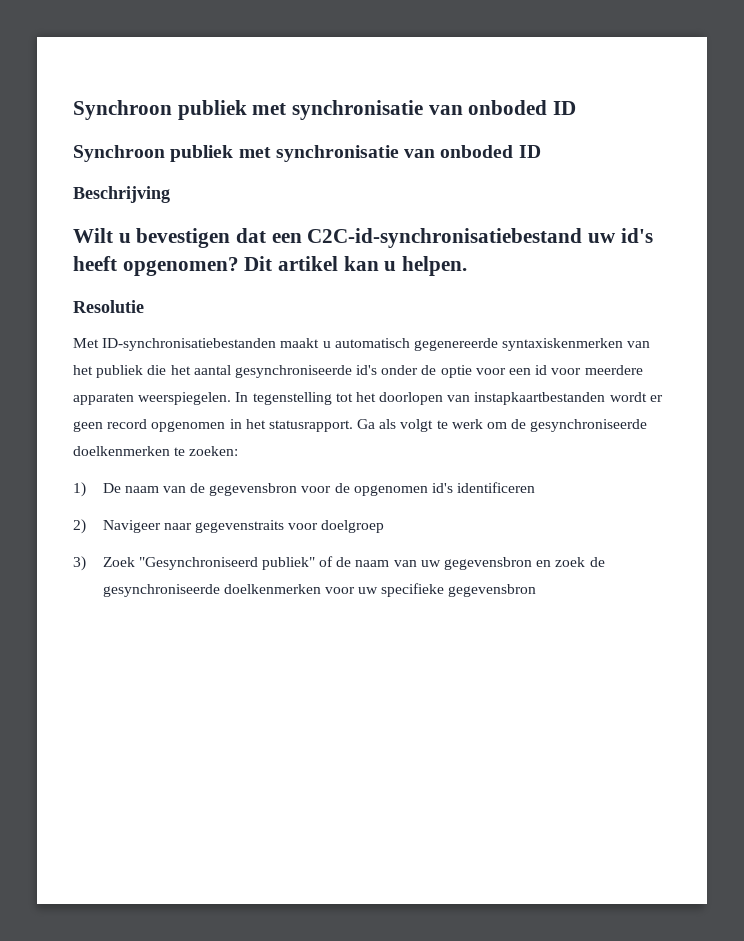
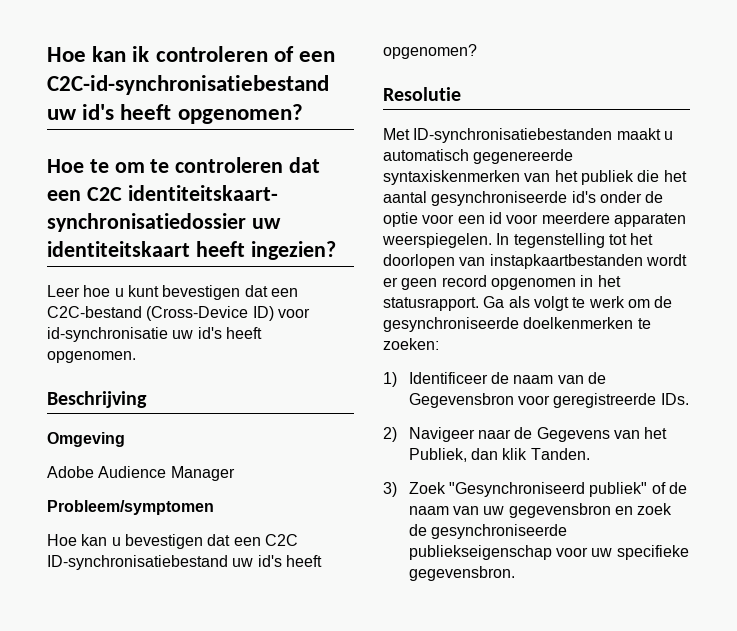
[73,100,577,120] [73,145,541,162] [73,186,170,203] [73,228,267,248] Synchroon publiek met synchronisatie van onboded ID // Synchroon publiek met synchronisatie van onboded ID // Beschrijving // Wilt u bevestigen dat -> [47,46,294,62] Hoe kan ik controleren of
[244,256,468,276] Dit artikel kan u helpen. -> [47,157,321,173] [47,185,278,201] [47,213,281,232] [47,241,336,260] [47,285,298,300] [47,306,310,321] [47,327,262,342] [47,351,136,363] [47,391,147,408] [47,432,125,447] [47,466,235,481] [47,500,214,515] [47,534,298,549] [47,555,322,570] [383,44,477,59] // Hoe te om te controleren dat een C2C identiteitskaart- synchronisatiedossier uw identiteitskaart heeft ingezien? // Leer hoe u kunt bevestigen dat een C2C-bestand (Cross-Device ID) voor id-synchronisatie uw id's heeft opgenomen. // Beschrijving // Omgeving // Adobe Audience Manager // Probleem/symptomen // Hoe kan u bevestigen dat een C2C ID-synchronisatiebestand uw id's heeft opgenomen?
[102,483,121,493] De -> [408,372,510,384] Identificeer de
[209,482,536,496] [73,519,385,534] gegevensbron voor de opgenomen id's identificeren // 2) Navigeer naar gegevenstraits voor doelgroep -> [408,393,689,408] [383,427,668,442] [408,448,590,462] Gegevensbron voor geregistreerde IDs. // 2) Navigeer naar de Gegevens van het Publiek, dan klik Tanden.
[223,584,321,594] doelkenmerken -> [408,545,552,560] publiekseigenschap
[448,584,537,597] gegevensbron -> [408,566,515,581] gegevensbron.

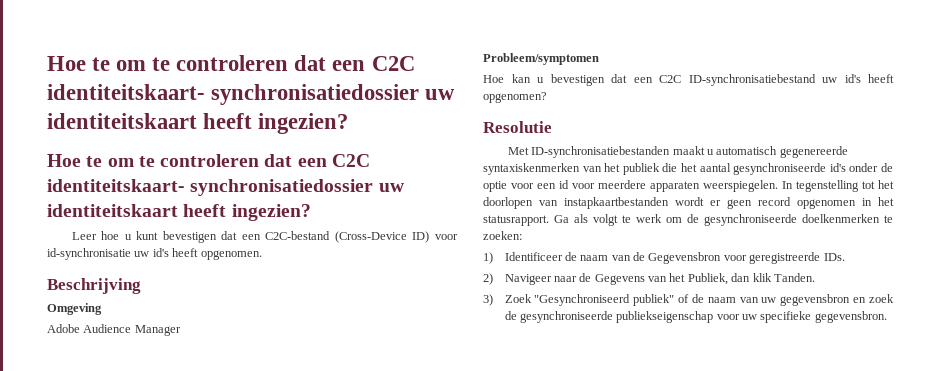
[47,46,336,62] [47,75,329,95] [47,104,303,124] Hoe kan ik controleren of een C2C-id-synchronisatiebestand uw id's heeft opgenomen? -> [47,55,415,71] [47,84,456,105] [47,113,349,134] Hoe te om te controleren dat een C2C identiteitskaart- synchronisatiedossier uw identiteitskaart heeft ingezien?

